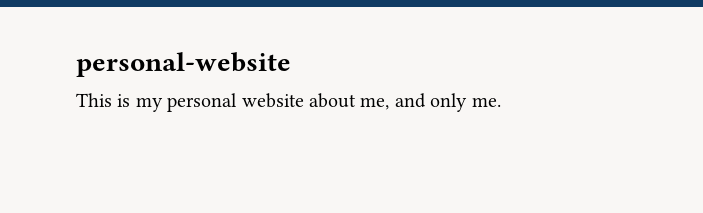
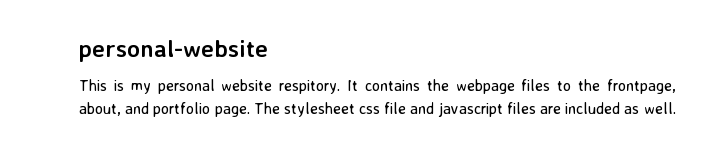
[309,93,501,112] about me, and only me. -> [279,79,677,94] [79,102,676,117] respitory. It contains the webpage files to the frontpage, about, and portfolio page. The stylesheet css file and javascript files are included as well.

